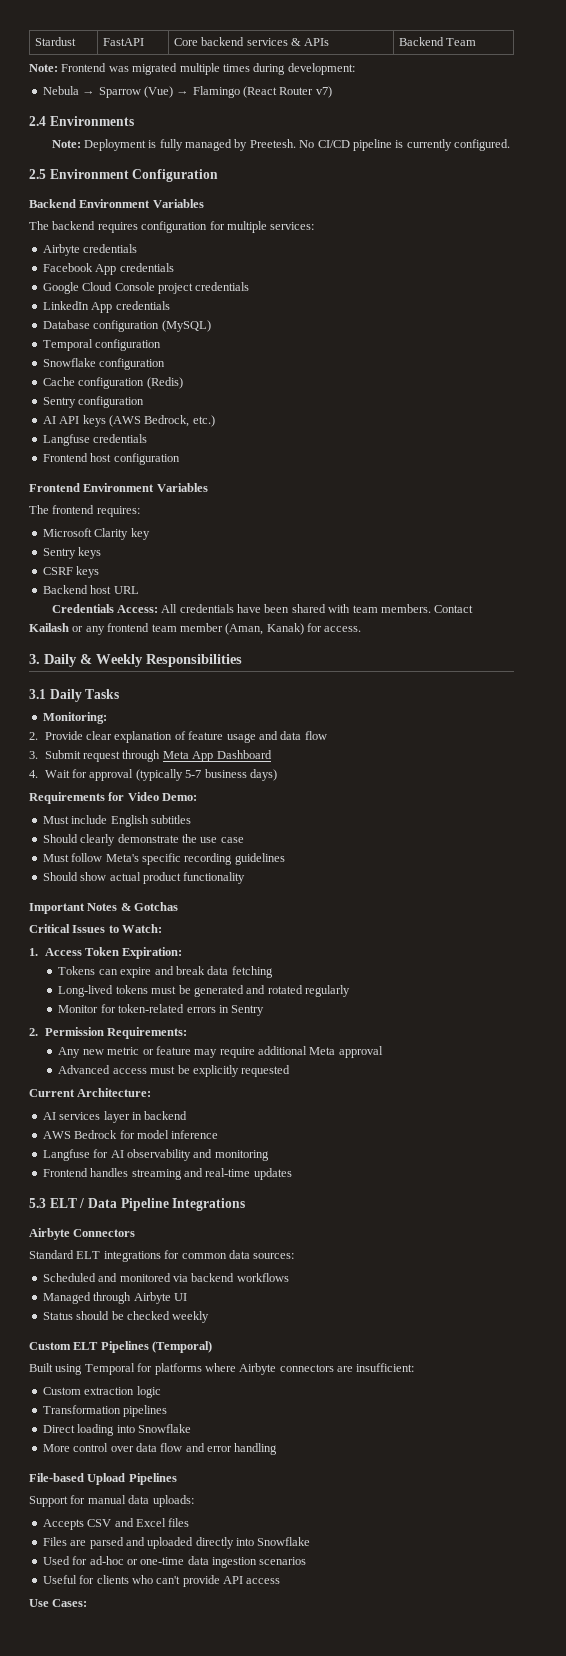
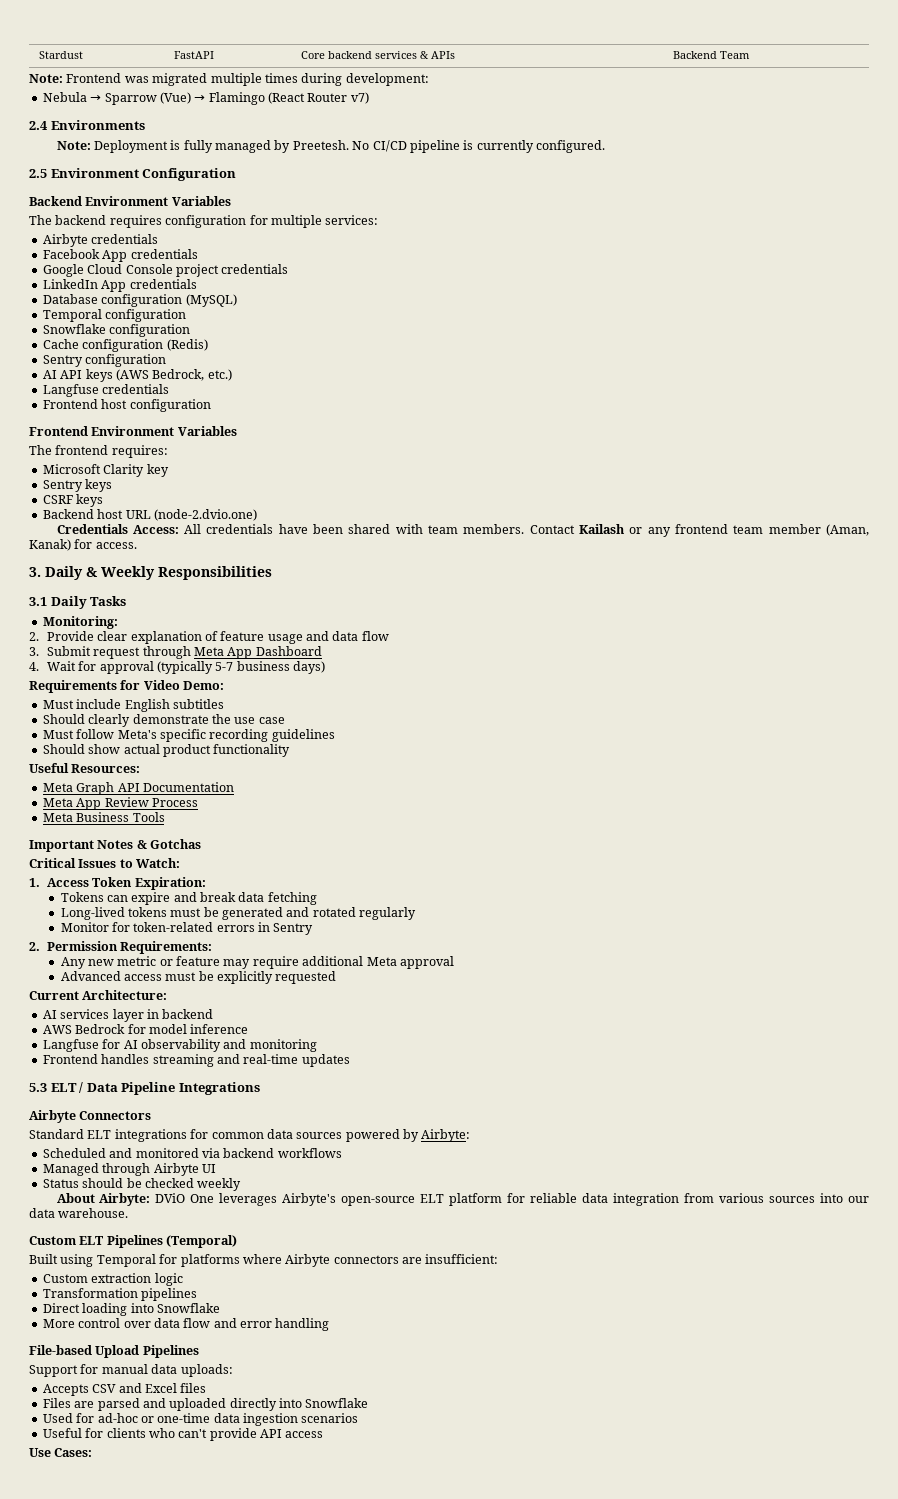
(139, 590) none -> [153,509,257,521] (node-2.dvio.one)
(246, 878) none -> [29,763,141,773] [42,782,234,795] [42,797,198,810] [42,812,165,822] // Useful Resources: // Meta Graph API Documentation // Meta App Review Process // Meta Business Tools
[253,1253,295,1259] sources: -> [296,1129,471,1142] sources powered by Airbyte:
(210, 1317) none -> [56,1193,869,1206] [29,1208,129,1218] // About Airbyte: DViO One leverages Airbyte's open-source ELT platform for reliable data integration from various sources into our data warehouse.

